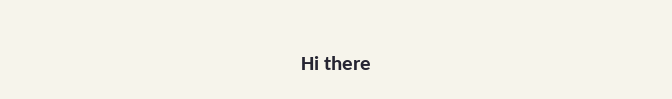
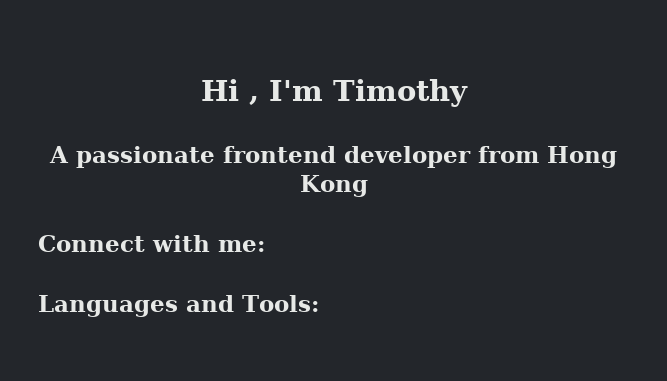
[324,56,372,70] there -> [248,79,468,107] [49,146,617,168] [299,175,368,197] [38,235,265,252] [38,295,319,317] , I'm Timothy // A passionate frontend developer from Hong Kong // Connect with me: // Languages and Tools:

